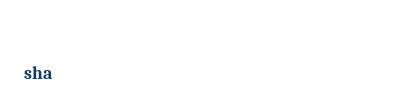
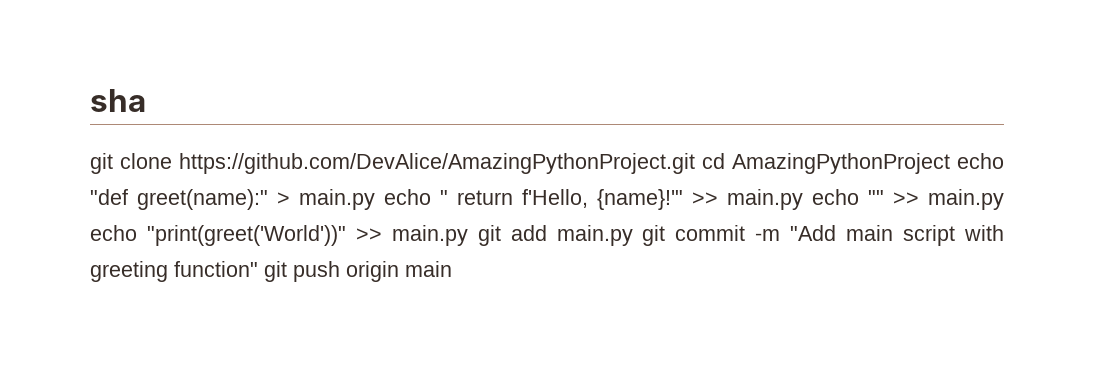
(53, 72) none -> [90,153,1004,174] [90,189,1004,210] [90,225,1004,246] [90,261,452,282] // git clone https://github.com/DevAlice/AmazingPythonProject.git cd AmazingPythonProject echo "def greet(name):" > main.py echo " return f'Hello, {name}!'" >> main.py echo "" >> main.py echo "print(greet('World'))" >> main.py git add main.py git commit -m "Add main script with greeting function" git push origin main

